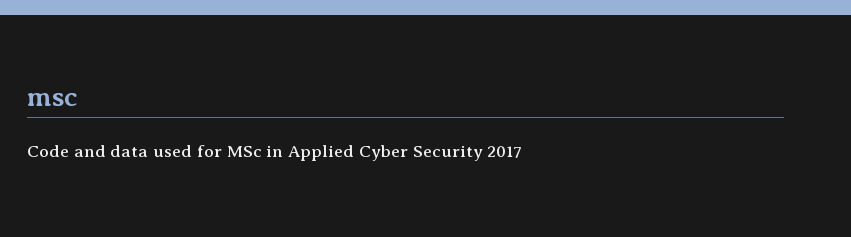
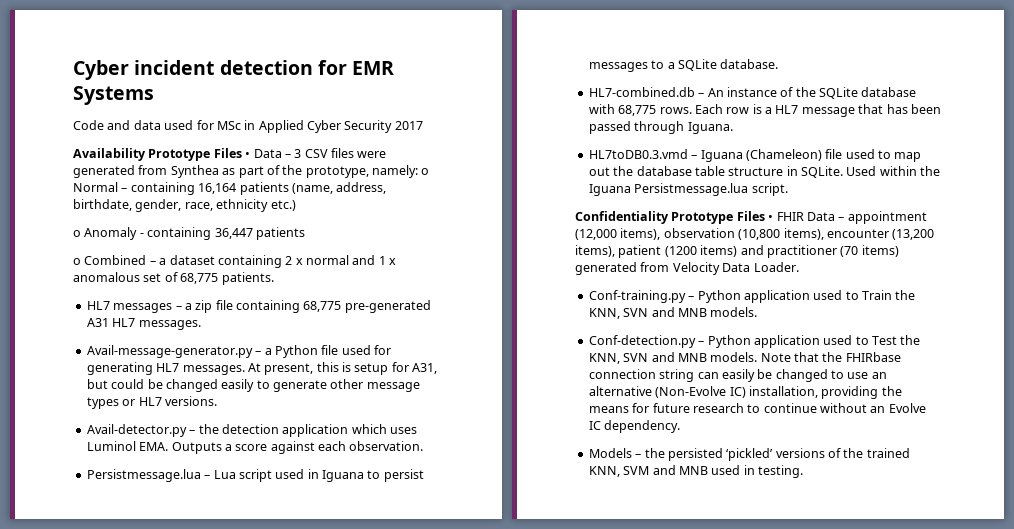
[27,93,78,106] msc -> [73,60,395,80] [73,86,154,105] Cyber incident detection for EMR Systems
(523, 152) none -> [73,148,387,161] [73,165,430,178] [73,182,387,195] [73,199,296,212] [73,227,305,240] [73,255,397,268] [73,272,274,285] [86,300,431,313] [86,318,201,330] [86,345,391,358] [86,362,438,375] [86,379,420,392] [86,396,217,409] [86,424,417,437] [86,441,424,454] [86,469,424,482] [588,59,779,72] [588,87,917,99] [588,104,941,117] [588,121,733,134] [588,149,922,162] [588,166,941,178] [588,183,788,196] [575,211,927,224] [575,228,935,240] [575,245,899,258] [575,262,799,275] [588,290,916,303] [588,307,758,319] [588,335,921,348] [588,352,901,364] [588,369,887,382] [588,386,902,399] [588,403,926,413] [588,420,681,433] [588,448,910,461] [588,465,803,478] // Availability Prototype Files • Data – 3 CSV files were generated from Synthea as part of the prototype, namely: o Normal – containing 16,164 patients (name, address, birthdate, gender, race, ethnicity etc.) // o Anomaly - containing 36,447 patients // o Combined – a dataset containing 2 x normal and 1 x anomalous set of 68,775 patients. // HL7 messages – a zip file containing 68,775 pre-generated A31 HL7 messages. // Avail-message-generator.py – a Python file used for generating HL7 messages. At present, this is setup for A31, but could be changed easily to generate other message types or HL7 versions. // Avail-detector.py – the detection application which uses Luminol EMA. Outputs a score against each observation. // Persistmessage.lua – Lua script used in Iguana to persist messages to a SQLite database. // HL7-combined.db – An instance of the SQLite database with 68,775 rows. Each row is a HL7 message that has been passed through Iguana. // HL7toDB0.3.vmd – Iguana (Chameleon) file used to map out the database table structure in SQLite. Used within the Iguana Persistmessage.lua script. // Confidentiality Prototype Files • FHIR Data – appointment (12,000 items), observation (10,800 items), encounter (13,200 items), patient (1200 items) and practitioner (70 items) generated from Velocity Data Loader. // Conf-training.py – Python application used to Train the KNN, SVN and MNB models. // Conf-detection.py – Python application used to Test the KNN, SVN and MNB models. Note that the FHIRbase connection string can easily be changed to use an alternative (Non-Evolve IC) installation, providing the means for future research to continue without an Evolve IC dependency. // Models – the persisted ‘pickled’ versions of the trained KNN, SVM and MNB used in testing.

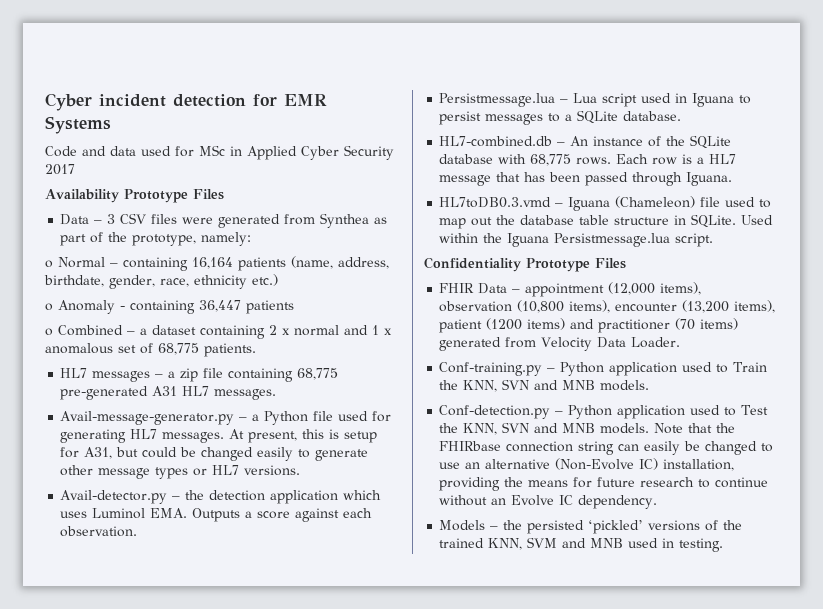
[245,152,251,158] • -> (224, 194) //
(418, 171) none -> (252, 239) //
[768,215,774,221] • -> (626, 263) //

